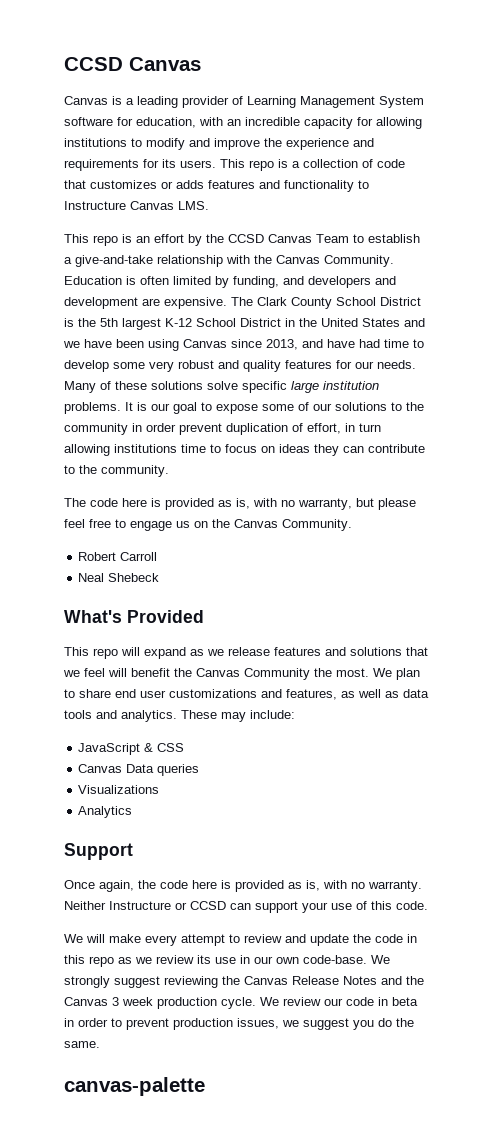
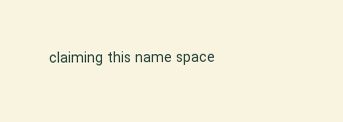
[64,57,201,71] [64,96,424,108] [64,117,422,129] [64,138,374,150] [64,159,405,171] [64,180,369,192] [64,201,209,210] [64,234,420,246] [64,255,394,267] [64,276,396,288] [64,297,421,309] [64,318,425,330] [63,339,424,351] [64,360,416,372] [64,381,379,393] [64,402,424,414] [64,423,381,435] [64,444,425,456] [64,465,169,477] [64,498,416,510] [64,519,352,531] [78,552,158,561] [78,573,160,582] [64,610,204,623] [64,647,428,659] [63,668,420,680] [64,689,429,700] [64,710,295,722] [78,743,185,755] [78,764,200,776] [78,785,160,794] [78,806,133,818] [64,843,133,860] [64,880,422,892] [64,901,428,913] [64,934,417,946] [64,955,390,967] [64,976,424,988] [64,997,418,1009] [64,1018,414,1030] [64,1041,100,1048] [64,1077,205,1096] CCSD Canvas // Canvas is a leading provider of Learning Management System software for education, with an incredible capacity for allowing institutions to modify and improve the experience and requirements for its users. This repo is a collection of code that customizes or adds features and functionality to Instructure Canvas LMS. // This repo is an effort by the CCSD Canvas Team to establish a give-and-take relationship with the Canvas Community. Education is often limited by funding, and developers and development are expensive. The Clark County School District is the 5th largest K-12 School District in the United States and we have been using Canvas since 2013, and have had time to develop some very robust and quality features for our needs. Many of these solutions solve specific large institution problems. It is our goal to expose some of our solutions to the community in order prevent duplication of effort, in turn allowing institutions time to focus on ideas they can contribute to the community. // The code here is provided as is, with no warranty, but please feel free to engage us on the Canvas Community. // Robert Carroll // Neal Shebeck // What's Provided // This repo will expand as we release features and solutions that we feel will benefit the Canvas Community the most. We plan to share end user customizations and features, as well as data tools and analytics. These may include: // JavaScript & CSS // Canvas Data queries // Visualizations // Analytics // Support // Once again, the code here is provided as is, with no warranty. Neither Instructure or CCSD can support your use of this code. // We will make every attempt to review and update the code in this repo as we review its use in our own code-base. We strongly suggest reviewing the Canvas Release Notes and the Canvas 3 week production cycle. We review our code in beta in order to prevent production issues, we suggest you do the same. // canvas-palette -> [48,51,216,66] claiming this name space

